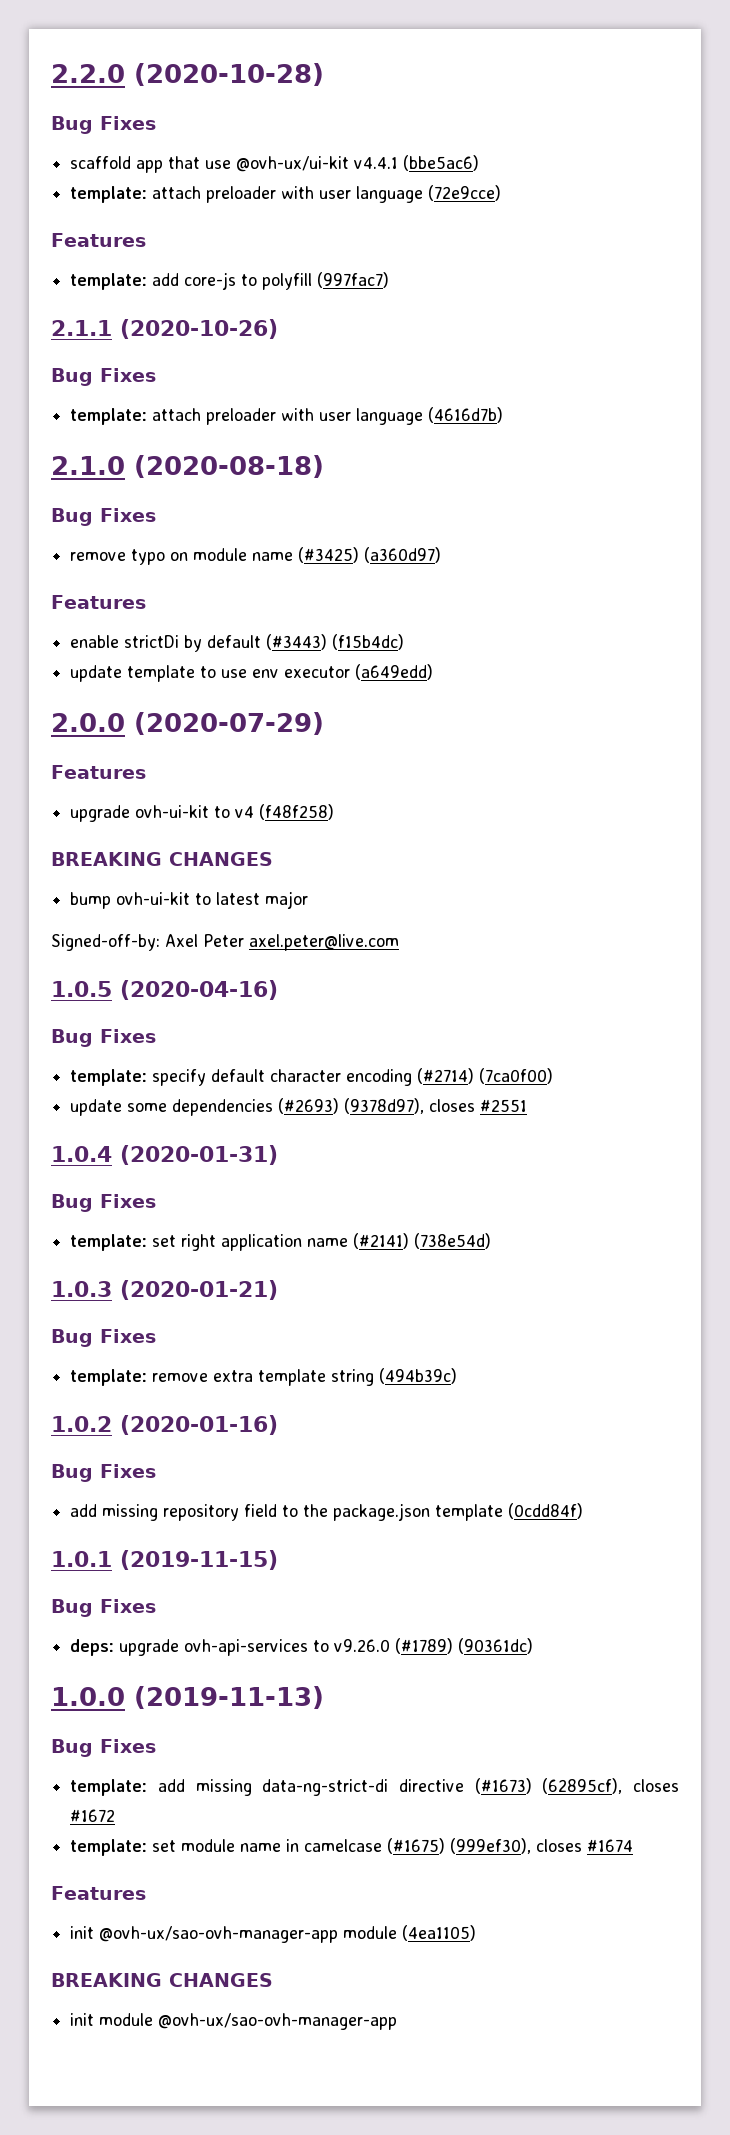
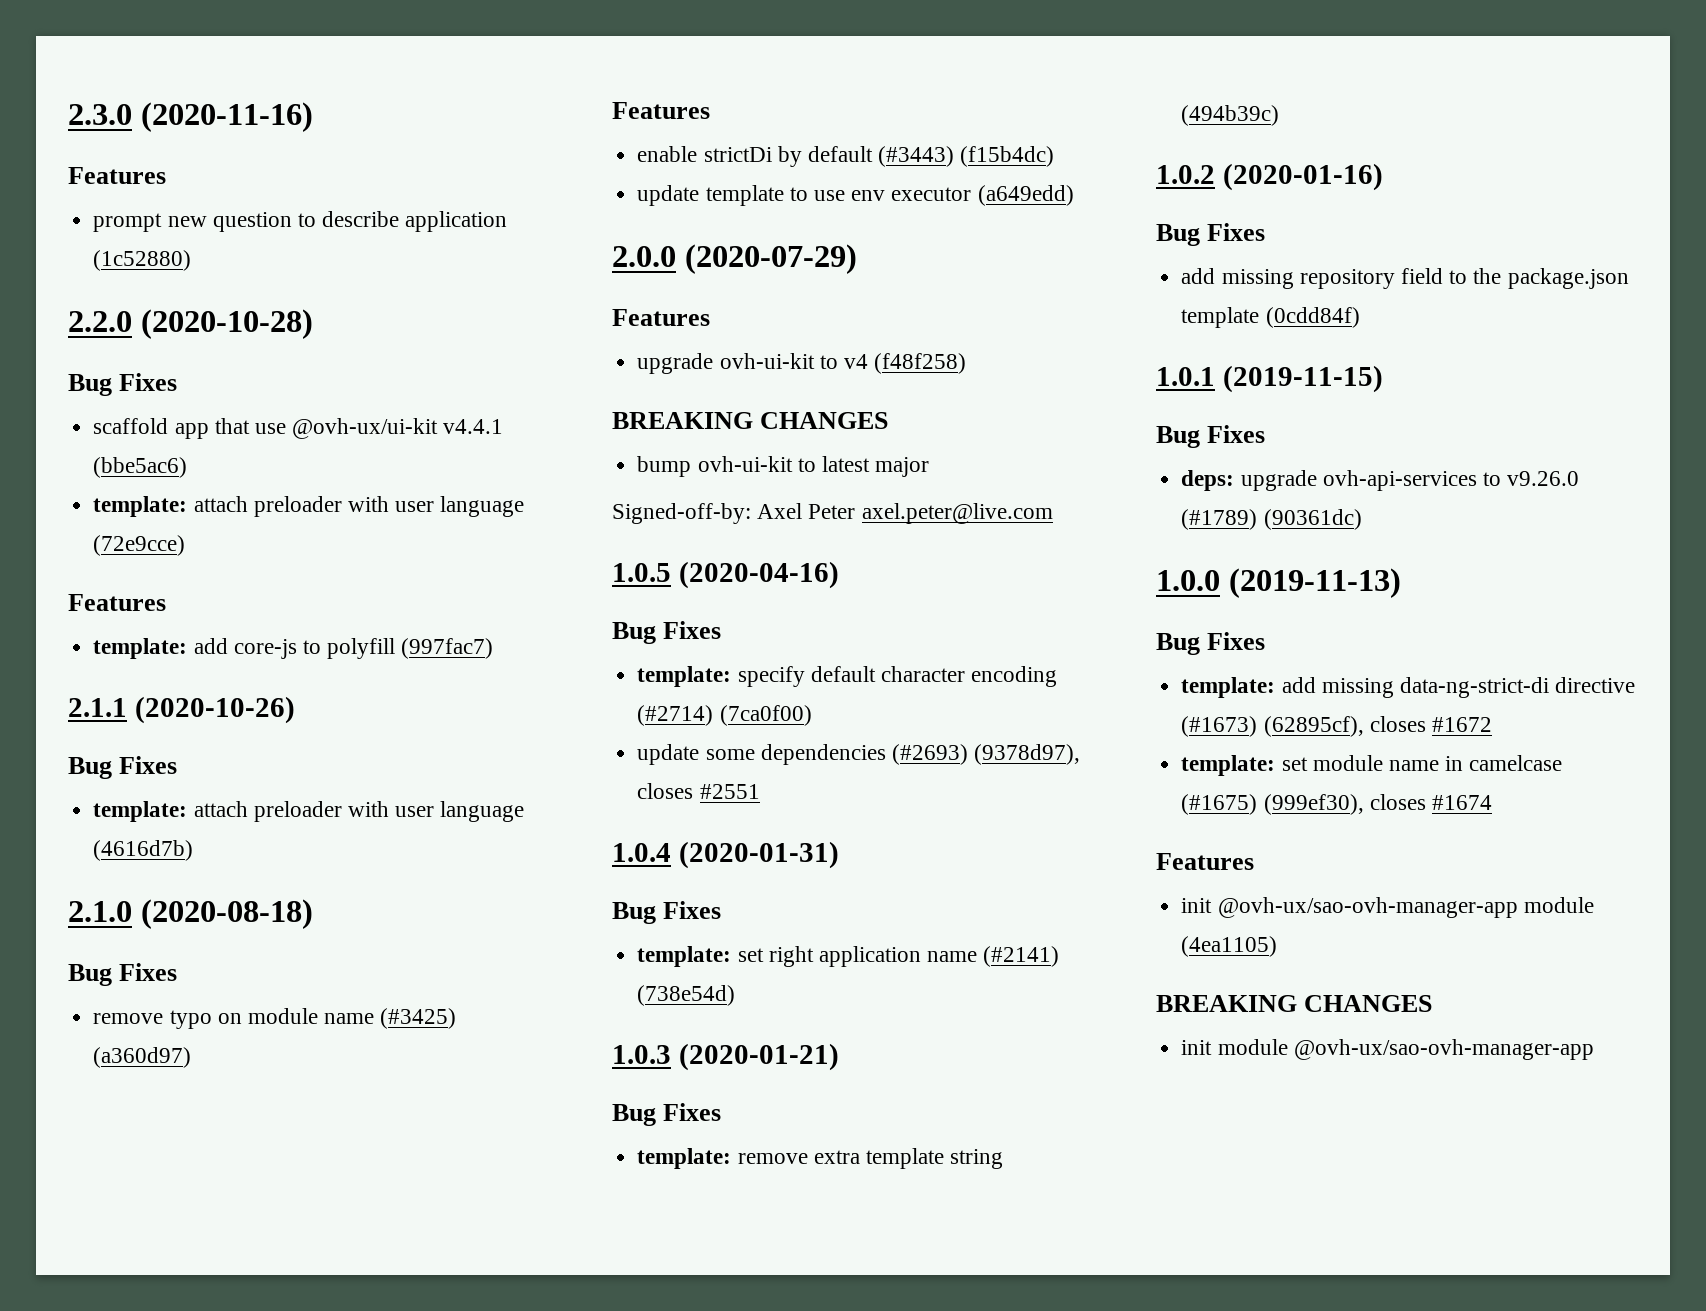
(51, 73) none -> [68,102,313,132] [68,167,166,184] [93,211,508,232] [93,250,192,271] 2.3.0 (2020-11-16) // Features // prompt new question to describe application (1c52880) //

